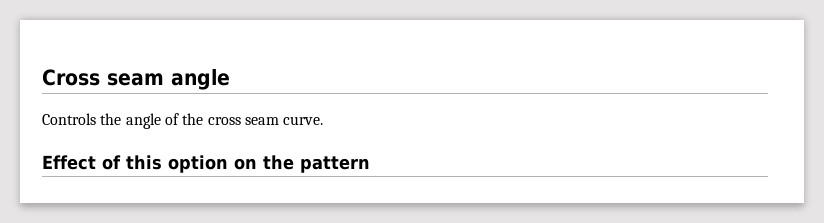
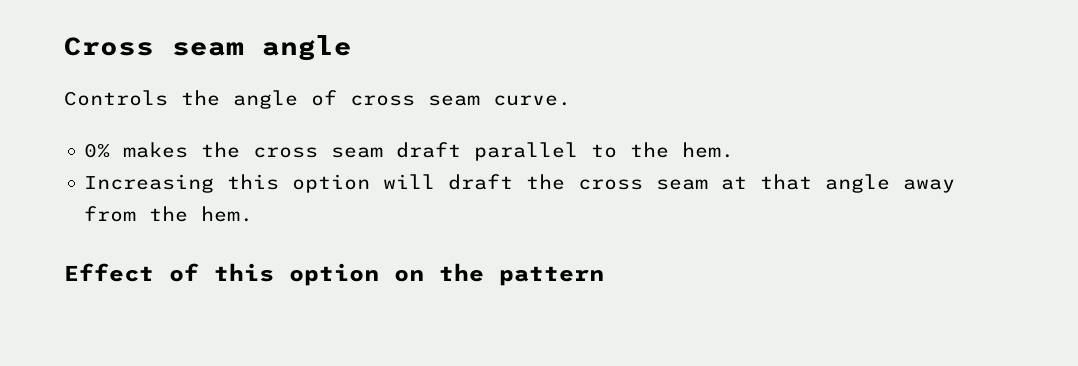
[182,113,324,125] the cross seam curve. -> [350,95,571,106] [84,142,735,161] [84,174,956,193] [84,206,254,222] cross seam curve. // 0% makes the cross seam draft parallel to the hem. // Increasing this option will draft the cross seam at that angle away from the hem.

